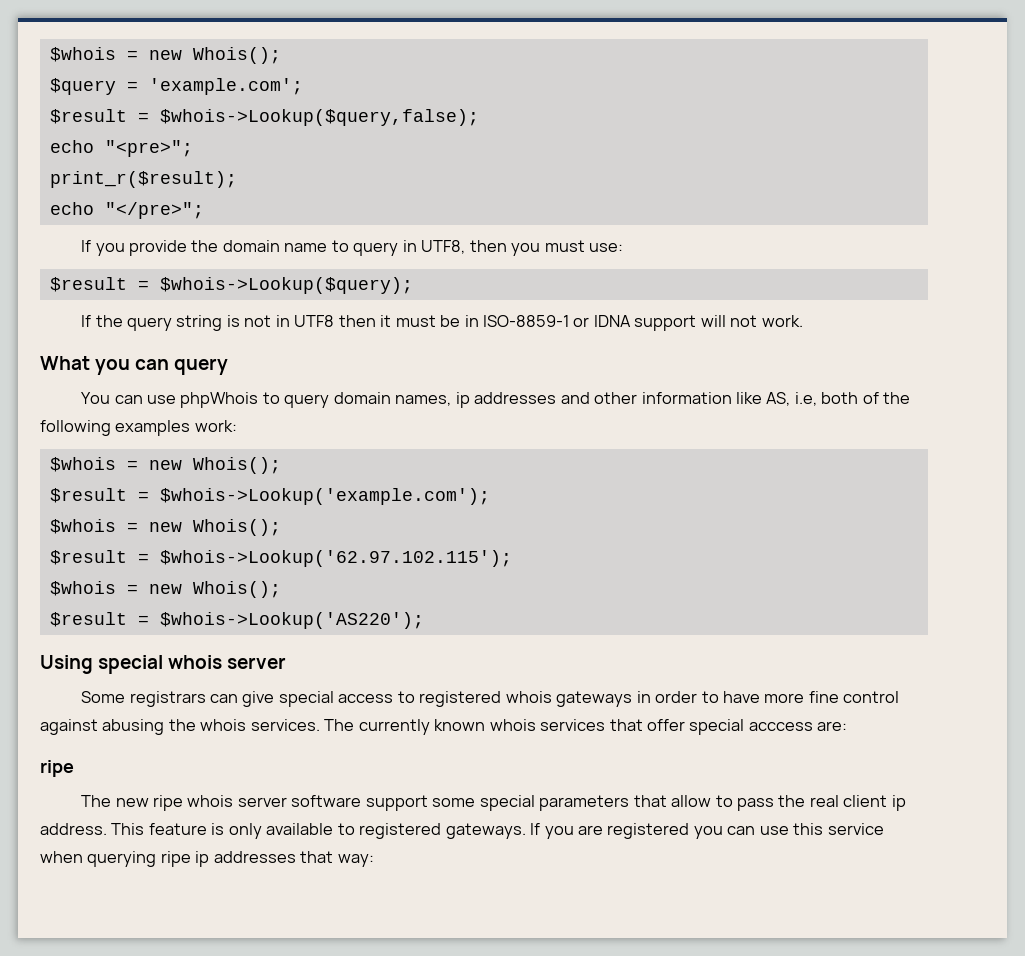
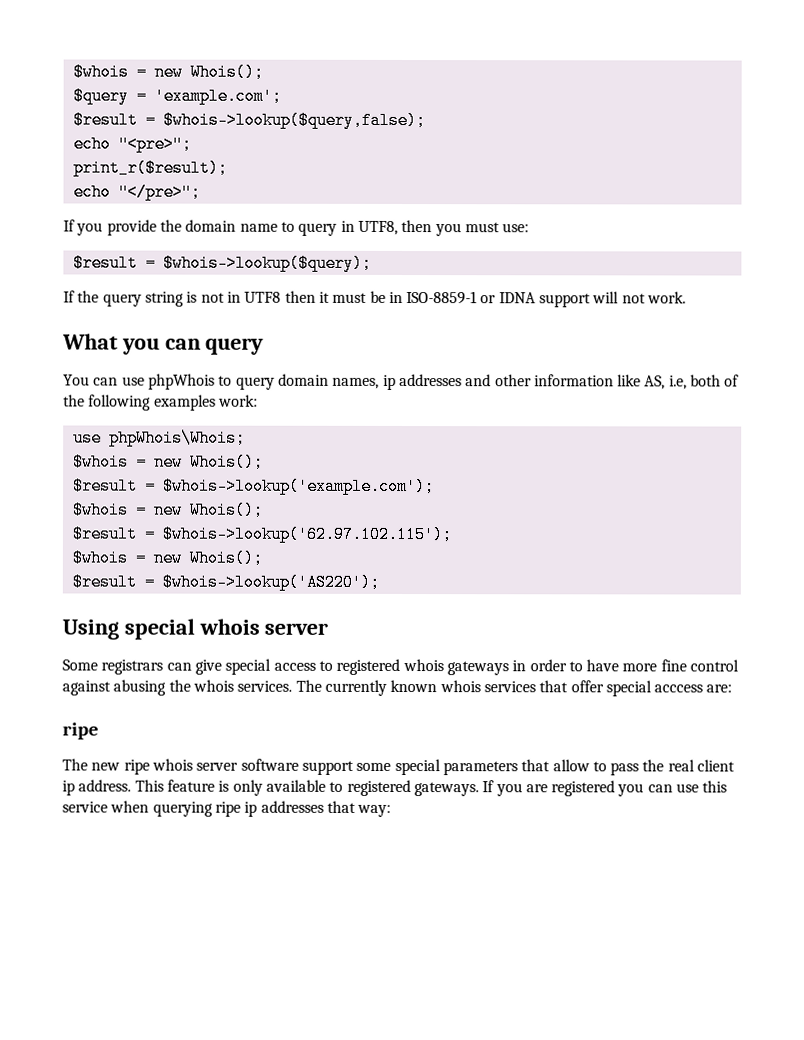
[159,109,479,126] $whois->Lookup($query,false); -> [162,111,426,130] $whois->lookup($query,false);
[159,277,413,294] $whois->Lookup($query); -> [162,254,372,272] $whois->lookup($query);
[49,457,281,474] [49,488,490,505] [49,519,281,536] [49,550,512,567] [49,581,281,598] [49,612,424,629] $whois = new Whois(); // $result = $whois->Lookup('example.com'); // $whois = new Whois(); // $result = $whois->Lookup('62.97.102.115'); // $whois = new Whois(); // $result = $whois->Lookup('AS220'); -> [72,429,246,447] [72,453,264,471] [72,477,435,496] [72,501,264,519] [71,525,452,544] [71,549,263,567] [71,573,380,591] use phpWhois\Whois; // $whois = new Whois(); // $result = $whois->lookup('example.com'); // $whois = new Whois(); // $result = $whois->lookup('62.97.102.115'); // $whois = new Whois(); // $result = $whois->lookup('AS220');

